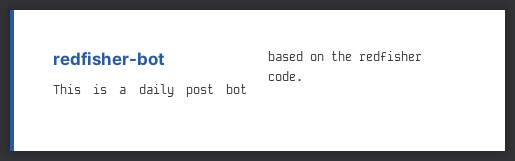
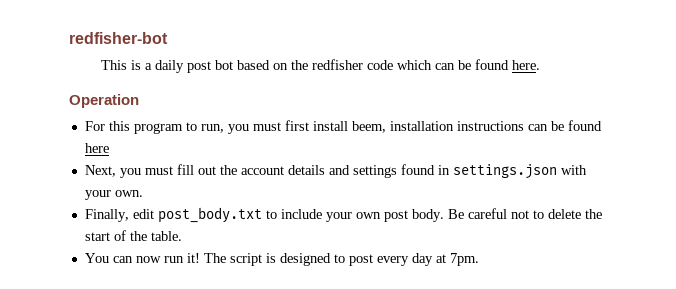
[268,71,303,81] code. -> [367,59,541,70] [69,94,139,108] [84,120,602,134] [84,143,109,153] [84,164,587,179] [84,190,143,200] [84,207,602,223] [84,230,182,241] [84,253,479,266] code which can be found here. // Operation // For this program to run, you must first install beem, installation instructions can be found here // Next, you must fill out the account details and settings found in settings.json with your own. // Finally, edit post_body.txt to include your own post body. Be careful not to delete the start of the table. // You can now run it! The script is designed to post every day at 7pm.

